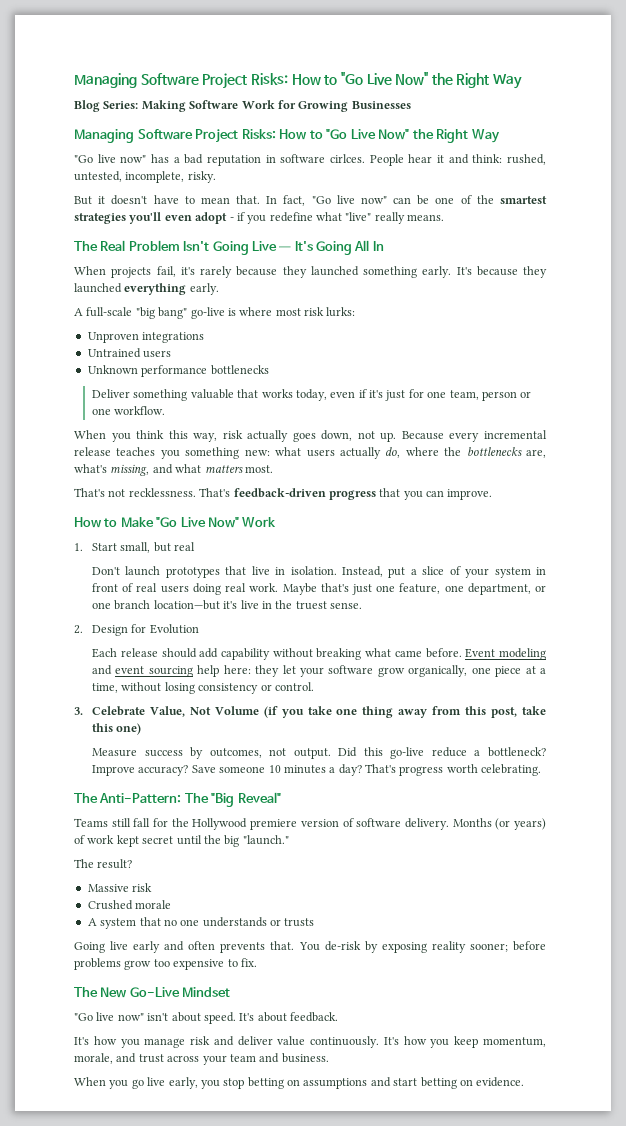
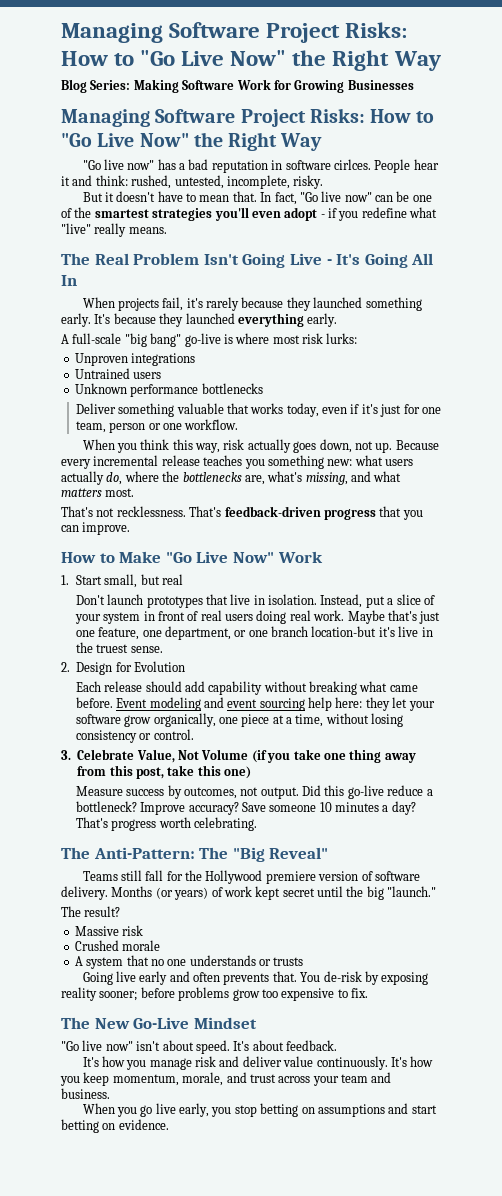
[279,246,292,251] — -> [326,259,332,265] -
[153,600,220,610] location—but -> [311,626,377,637] location-but

